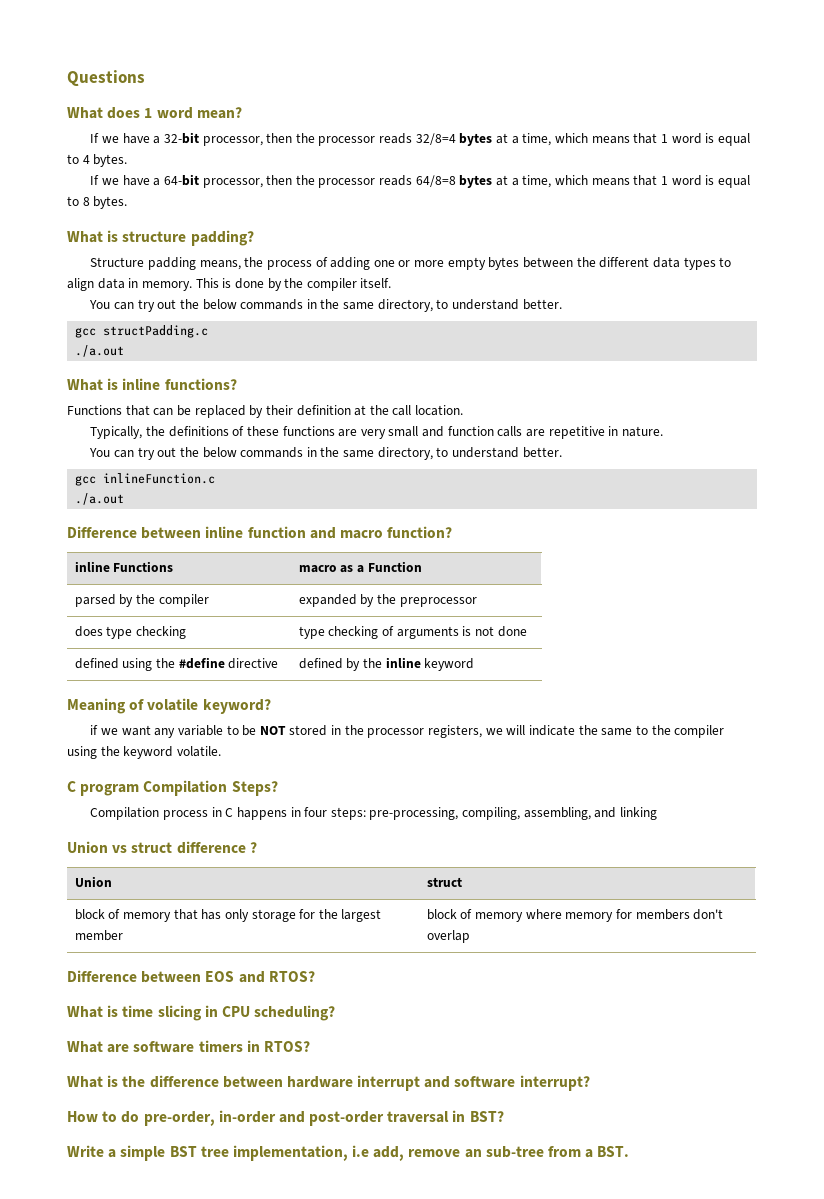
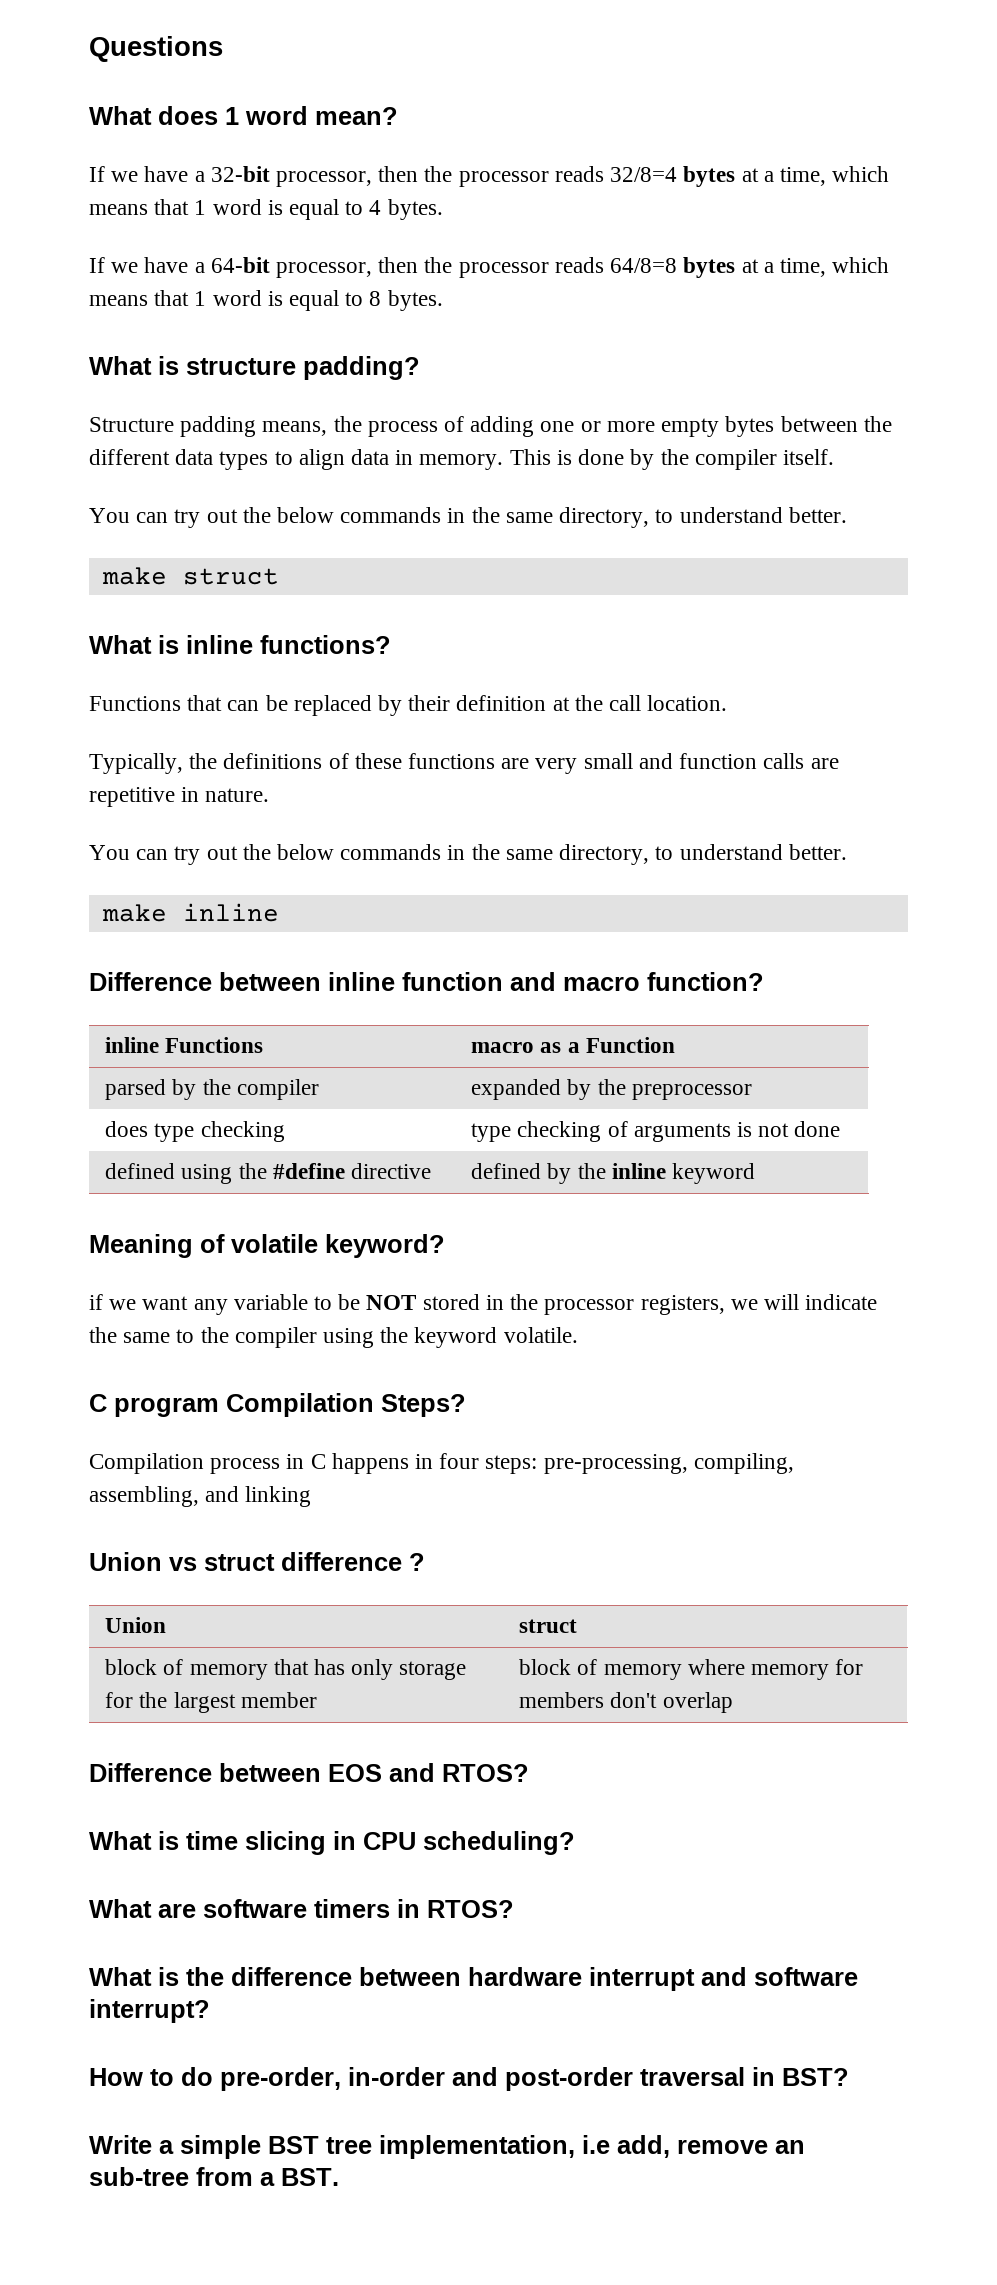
[75,325,209,338] [75,345,125,357] gcc structPadding.c // ./a.out -> [101,567,279,585] make struct
[75,473,216,486] [75,493,125,505] gcc inlineFunction.c // ./a.out -> [101,903,279,922] make inline

